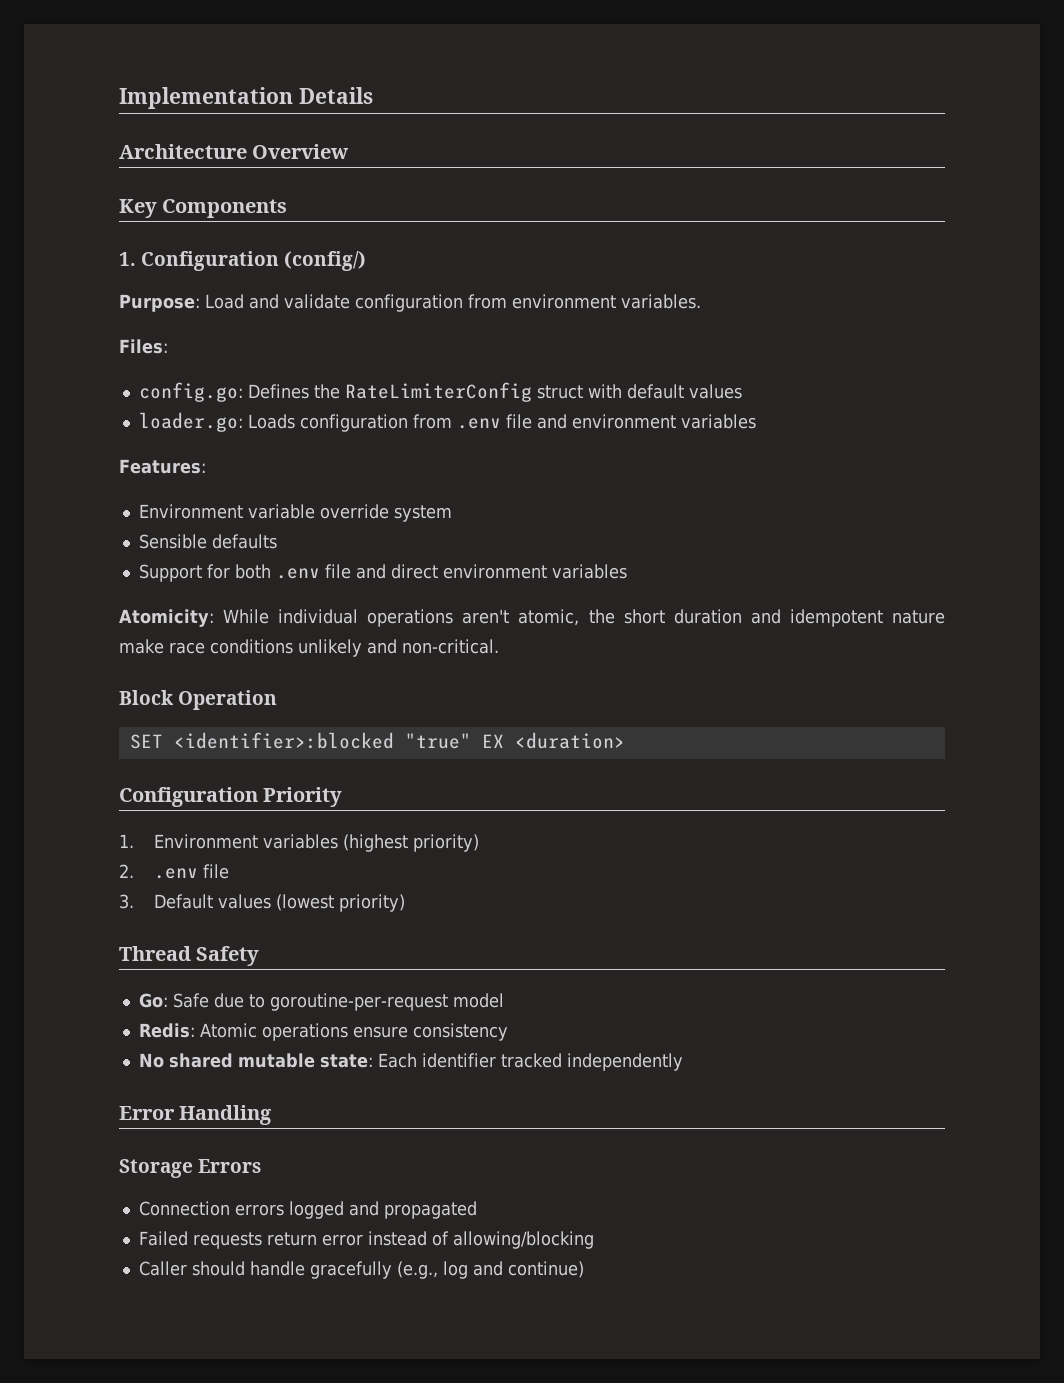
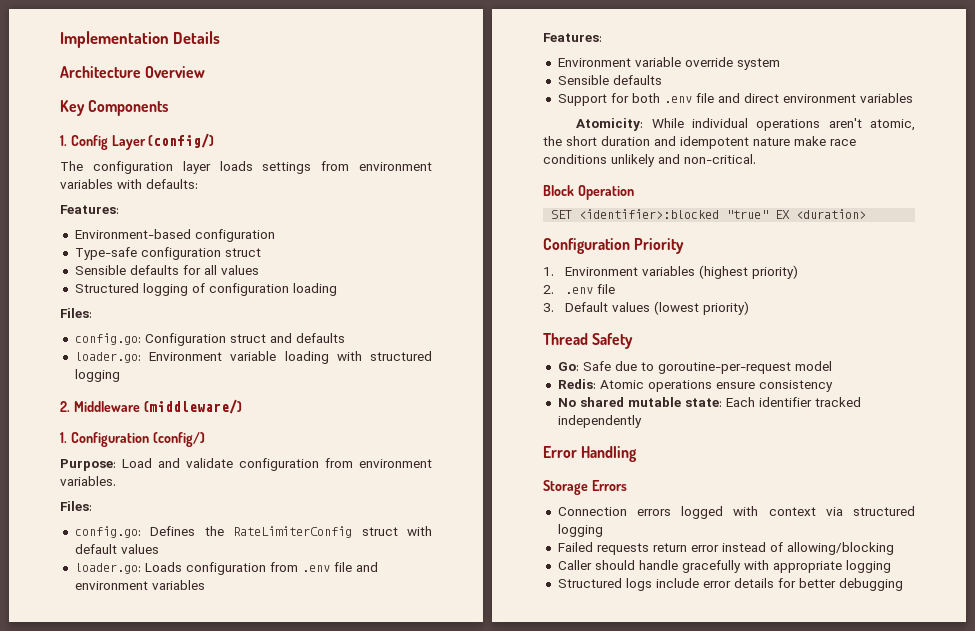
(288, 208) none -> [60,133,215,150] [60,161,432,174] [60,179,198,189] [60,205,119,214] [74,229,275,242] [74,247,261,260] [74,265,259,275] [74,283,337,296] [60,308,92,318] [74,333,345,346] [74,351,432,364] [74,369,120,382] [60,399,242,414] // 1. Config Layer (config/) // The configuration layer loads settings from environment variables with defaults: // Features: // Environment-based configuration // Type-safe configuration struct // Sensible defaults for all values // Structured logging of configuration loading // Files: // config.go: Configuration struct and defaults // loader.go: Environment variable loading with structured logging // 2. Middleware (middleware/)
[348,1201,477,1219] and propagated -> [733,506,915,516] [557,524,603,537] with context via structured logging
[396,1261,584,1279] (e.g., log and continue) -> [743,560,891,573] [557,578,903,591] with appropriate logging // Structured logs include error details for better debugging

